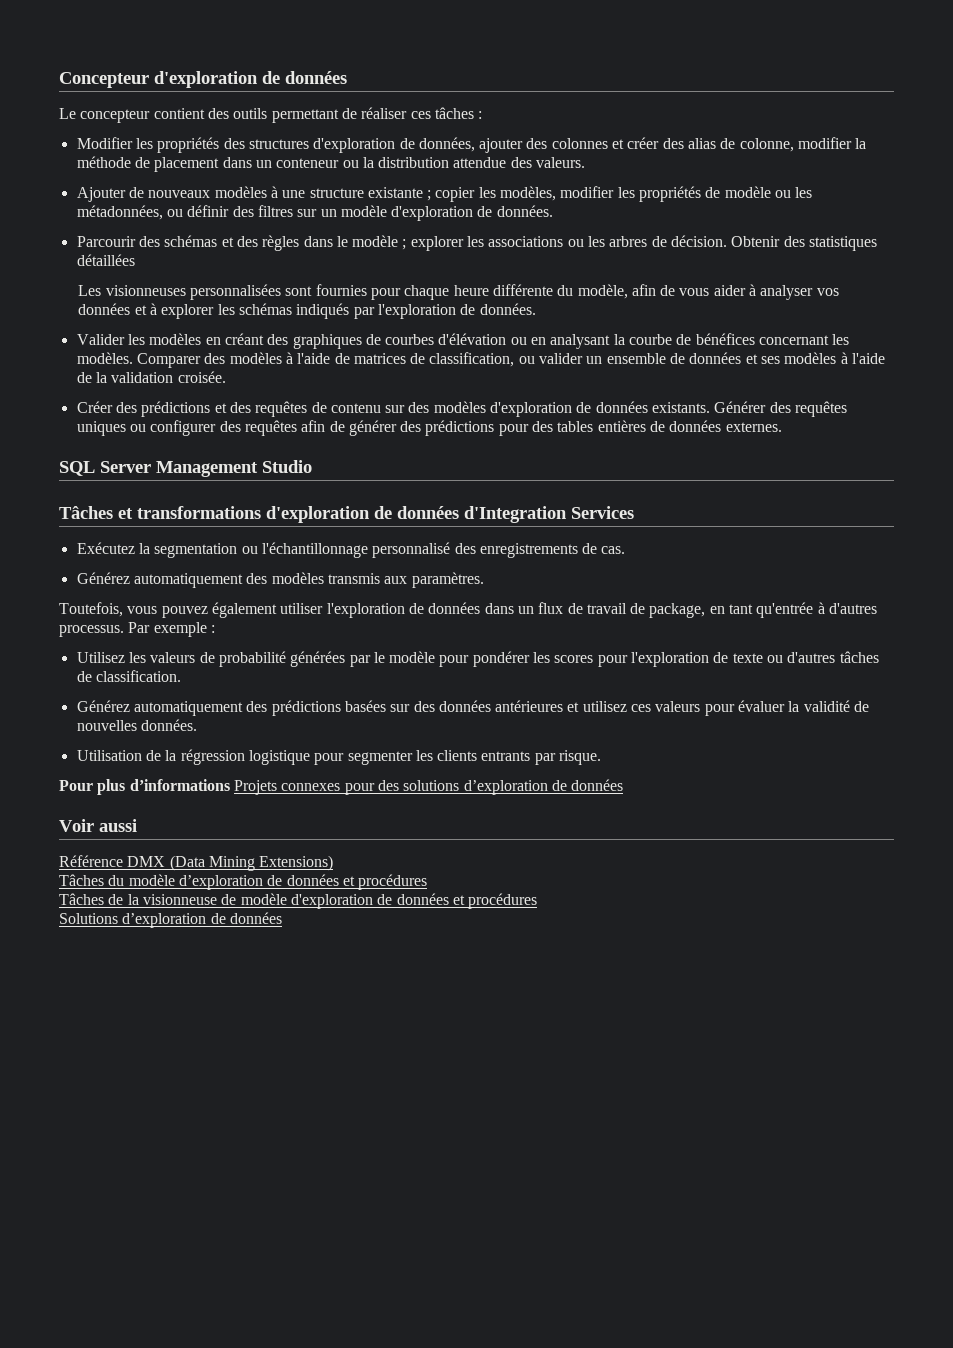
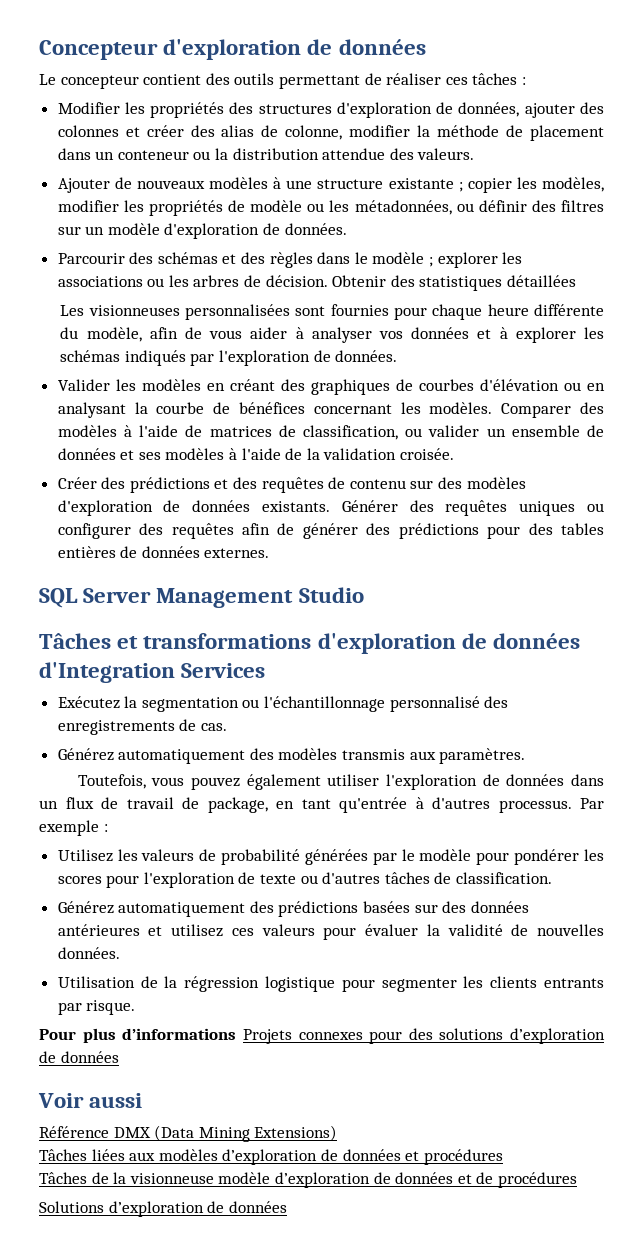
[108,874,175,886] du modèle -> [91,1149,218,1161] liées aux modèles
[221,893,465,909] de modèle d'exploration de données et -> [218,1172,494,1188] modèle d’exploration de données et de

